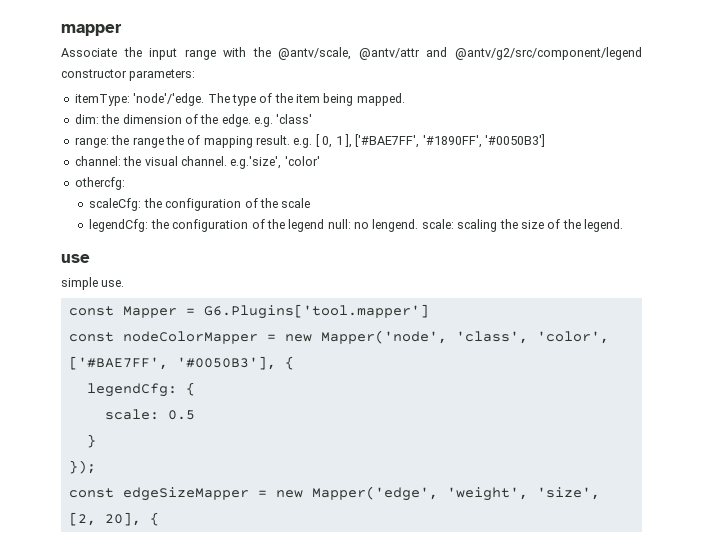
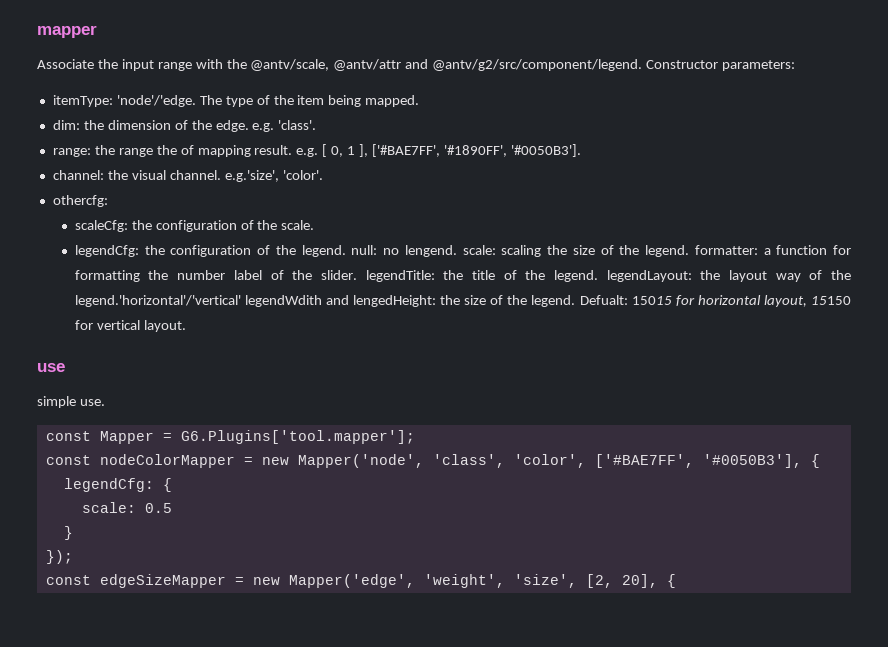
[454,47,642,60] [61,69,127,78] @antv/g2/src/component/legend constructor -> [432,59,719,71] @antv/g2/src/component/legend. Constructor
[276,114,313,124] 'class' -> [278,120,317,130] 'class'.
[485,134,545,147] '#0050B3'] -> [510,144,581,157] '#0050B3'].
[284,156,320,166] 'color' -> [282,170,323,180] 'color'.
[281,198,311,208] scale -> [281,220,315,230] scale.
[288,219,325,232] legend -> [301,245,346,257] legend.
(624, 225) none -> [694,245,851,255] [74,270,852,282] [74,295,852,307] [74,320,186,332] formatter: a function for formatting the number label of the slider. legendTitle: the title of the legend. legendLayout: the layout way of the legend.'horizontal'/'vertical' legendWdith and lengedHeight: the size of the legend. Defualt: 15015 for horizontal layout, 15150 for vertical layout.
[203,304,429,319] G6.Plugins['tool.mapper'] -> [180,430,415,444] G6.Plugins['tool.mapper'];

